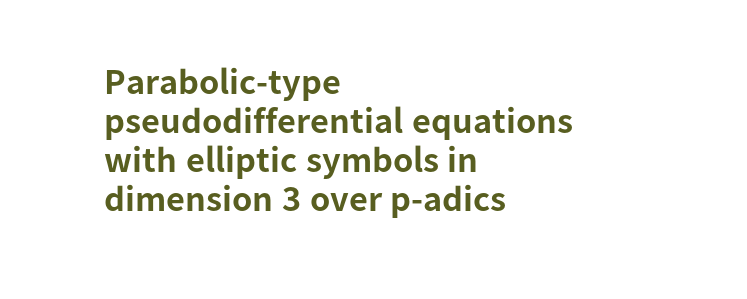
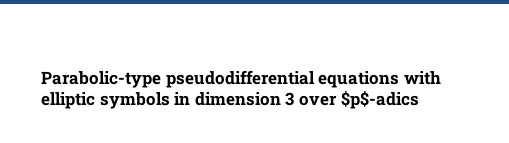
[390,184,507,218] p-adics -> [340,91,419,109] $p$-adics

